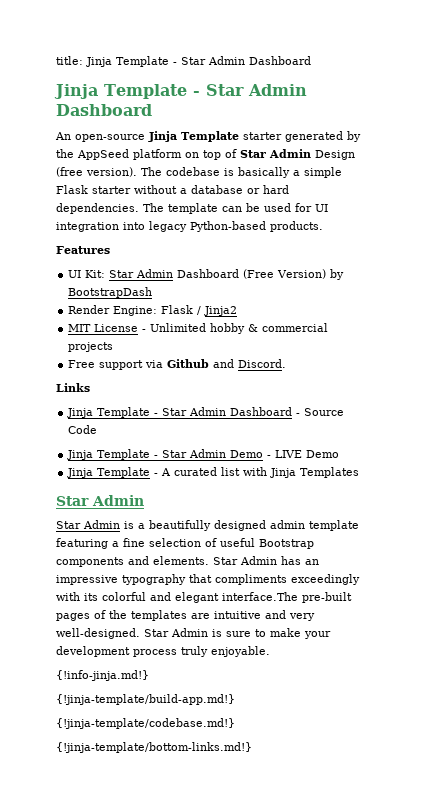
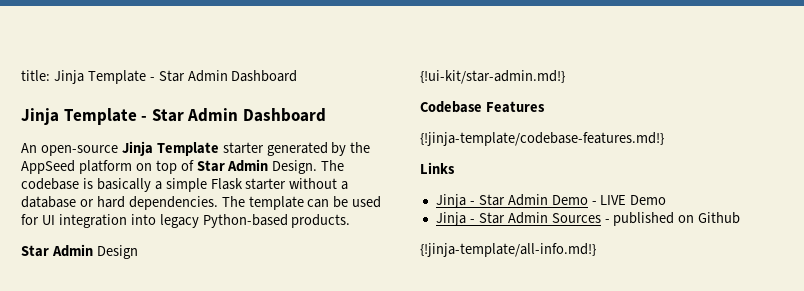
[315,150,355,160] [56,167,137,177] Design (free version). -> [272,160,318,174] Design.
[56,246,110,254] [68,269,345,280] [68,287,153,298] [68,305,238,316] [68,323,329,334] [68,342,114,352] [68,359,287,370] [56,383,90,392] [67,407,345,418] [68,425,98,434] [67,449,151,460] Features // UI Kit: Star Admin Dashboard (Free Version) by BootstrapDash // Render Engine: Flask / Jinja2 // MIT License - Unlimited hobby & commercial projects // Free support via Github and Discord. // Links // Jinja Template - Star Admin Dashboard - Source Code // Jinja Template -> [21,244,138,259] [420,70,565,84] [420,101,545,113] [420,132,664,146] [420,162,455,174] [435,194,466,208] Star Admin Design // {!ui-kit/star-admin.md!} // Codebase Features // {!jinja-template/codebase-features.md!} // Links // Jinja
[97,467,360,478] [56,495,144,506] [56,520,359,531] [56,538,314,549] [56,556,319,567] [56,574,360,585] [56,592,352,603] [56,610,315,621] [56,628,331,639] [56,646,270,657] [56,670,149,681] [56,694,235,705] [56,718,235,729] [56,742,252,753] Template - A curated list with Jinja Templates // Star Admin // Star Admin is a beautifully designed admin template featuring a fine selection of useful Bootstrap components and elements. Star Admin has an impressive typography that compliments exceedingly with its colorful and elegant interface.The pre-built pages of the templates are intuitive and very well-designed. Star Admin is sure to make your development process truly enjoyable. // {!info-jinja.md!} // {!jinja-template/build-app.md!} // {!jinja-template/codebase.md!} // {!jinja-template/bottom-links.md!} -> [469,212,741,226] [420,243,596,257] - Star Admin Sources - published on Github // {!jinja-template/all-info.md!}

